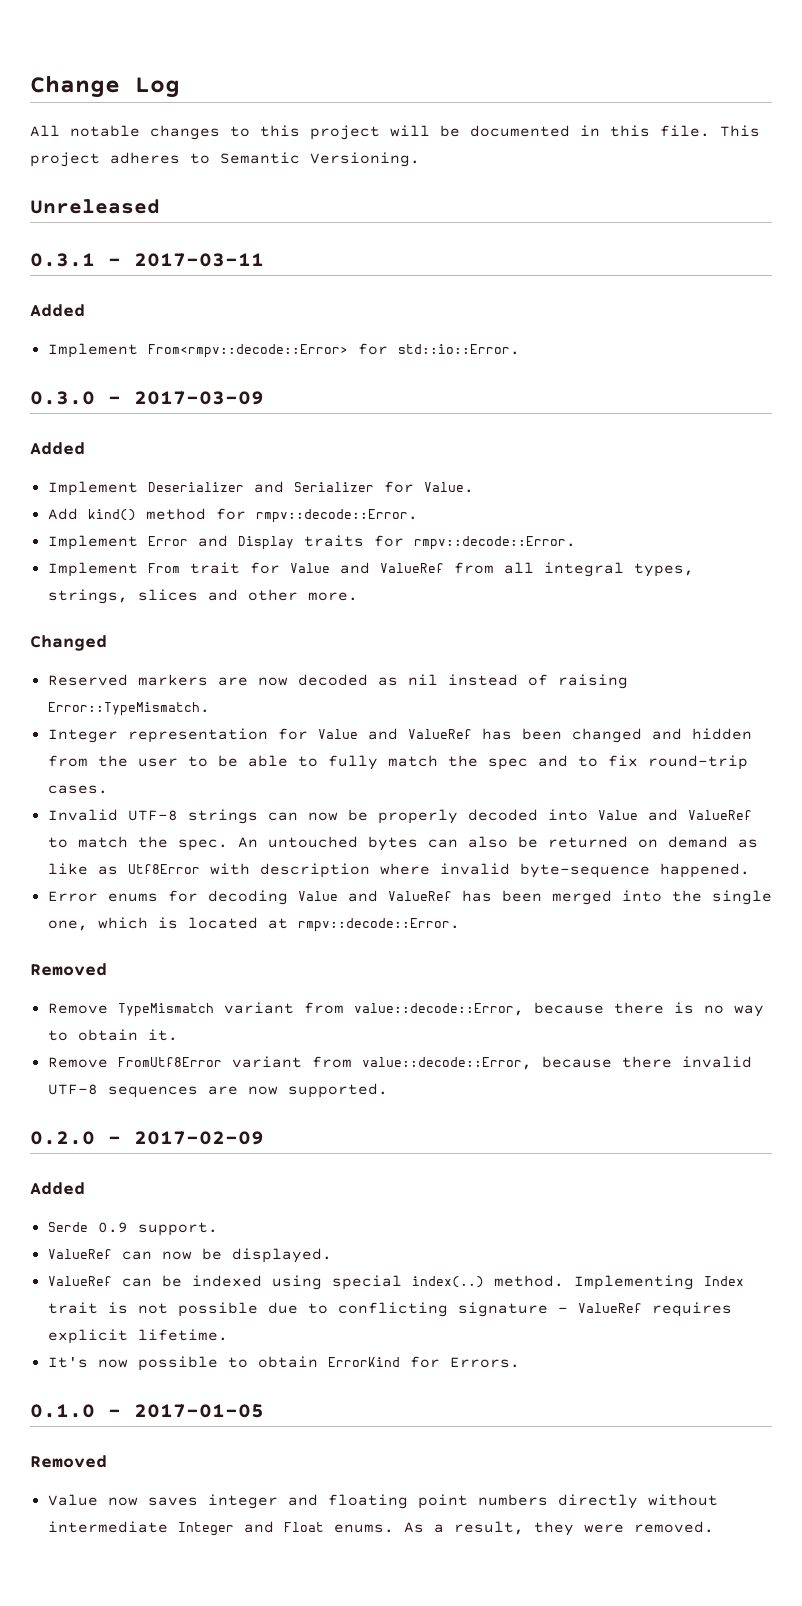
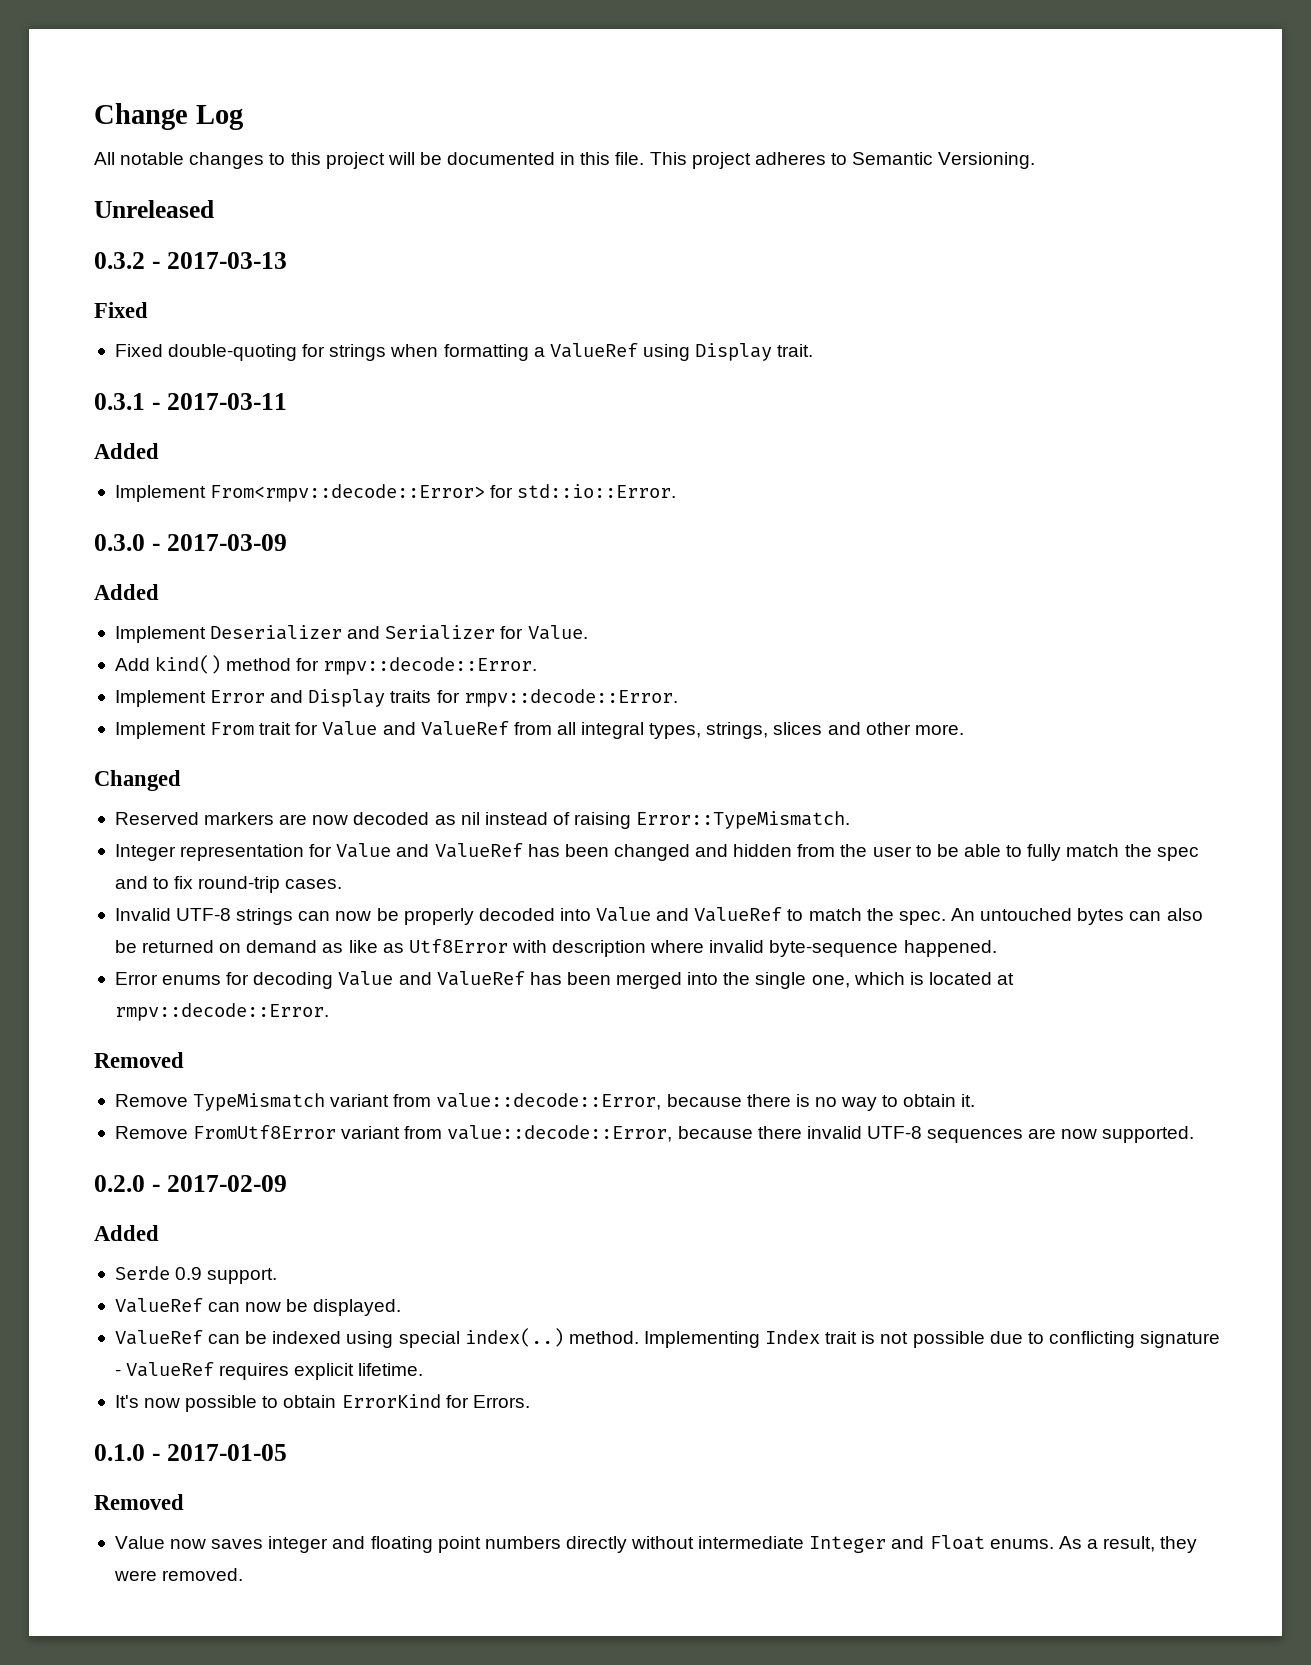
(160, 206) none -> [94,252,287,269] [94,302,148,318] [114,343,814,361] // 0.3.2 - 2017-03-13 // Fixed // Fixed double-quoting for strings when formatting a ValueRef using Display trait.

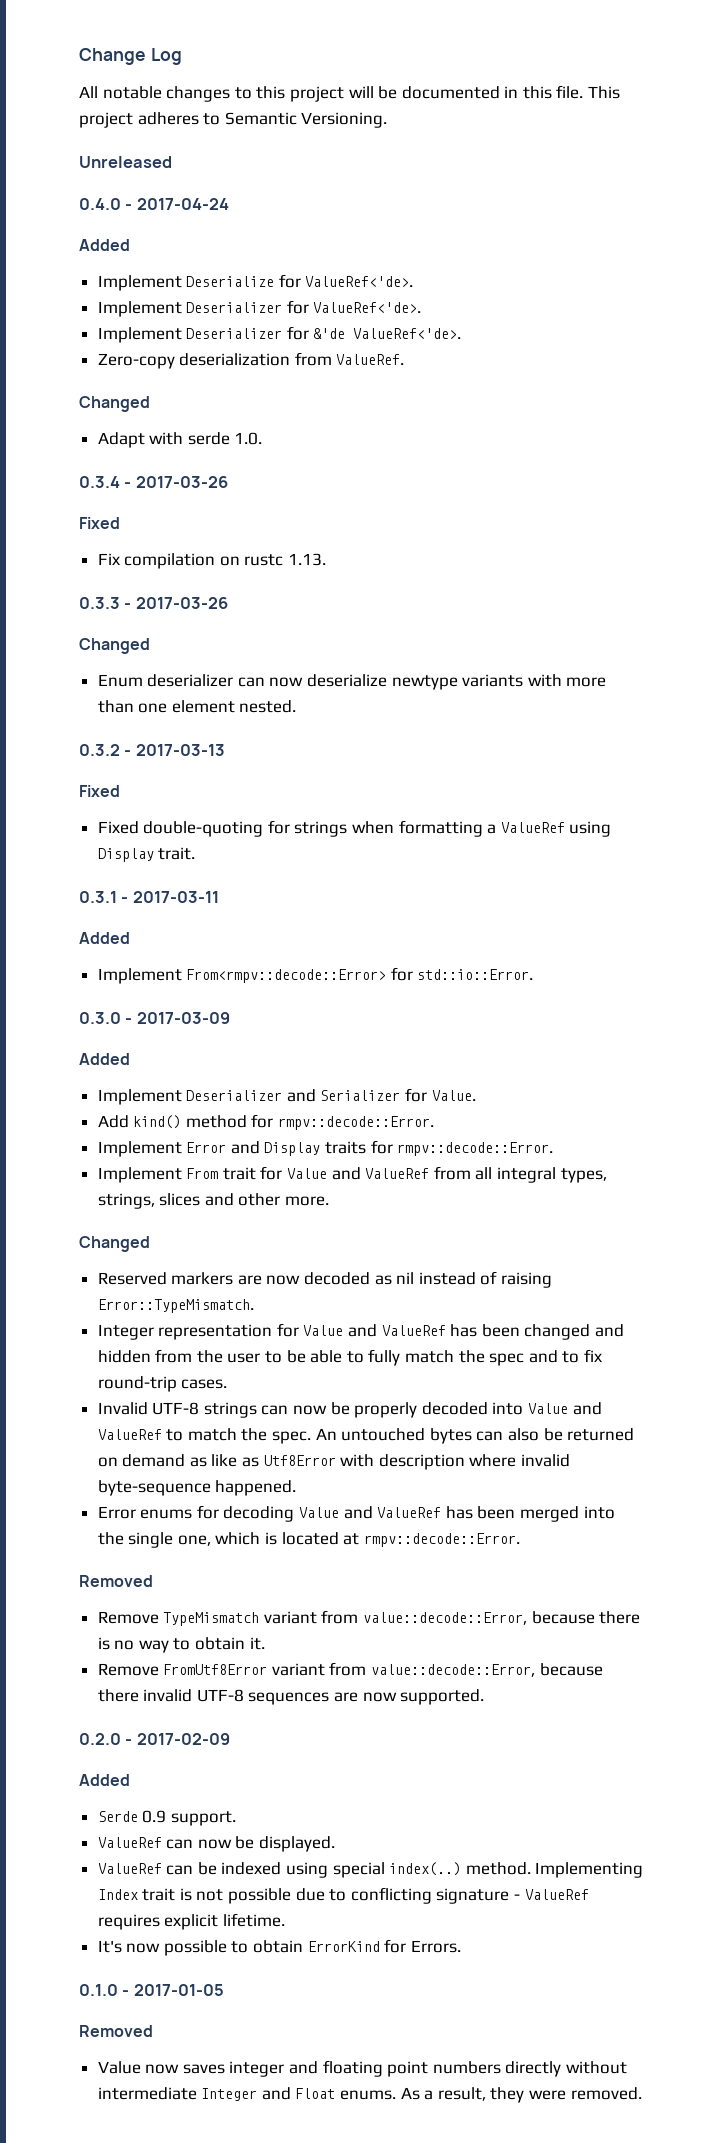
(214, 209) none -> [79,198,229,210] [79,239,130,251] [97,274,414,291] [97,300,422,317] [97,326,462,343] [97,352,405,369] [79,396,150,412] [97,432,263,448] [79,476,228,488] [79,517,120,529] [97,553,327,569] [79,597,228,609] [79,638,150,654] [97,674,607,690] [97,700,297,713] // 0.4.0 - 2017-04-24 // Added // Implement Deserialize for ValueRef<'de>. // Implement Deserializer for ValueRef<'de>. // Implement Deserializer for &'de ValueRef<'de>. // Zero-copy deserialization from ValueRef. // Changed // Adapt with serde 1.0. // 0.3.4 - 2017-03-26 // Fixed // Fix compilation on rustc 1.13. // 0.3.3 - 2017-03-26 // Changed // Enum deserializer can now deserialize newtype variants with more than one element nested.

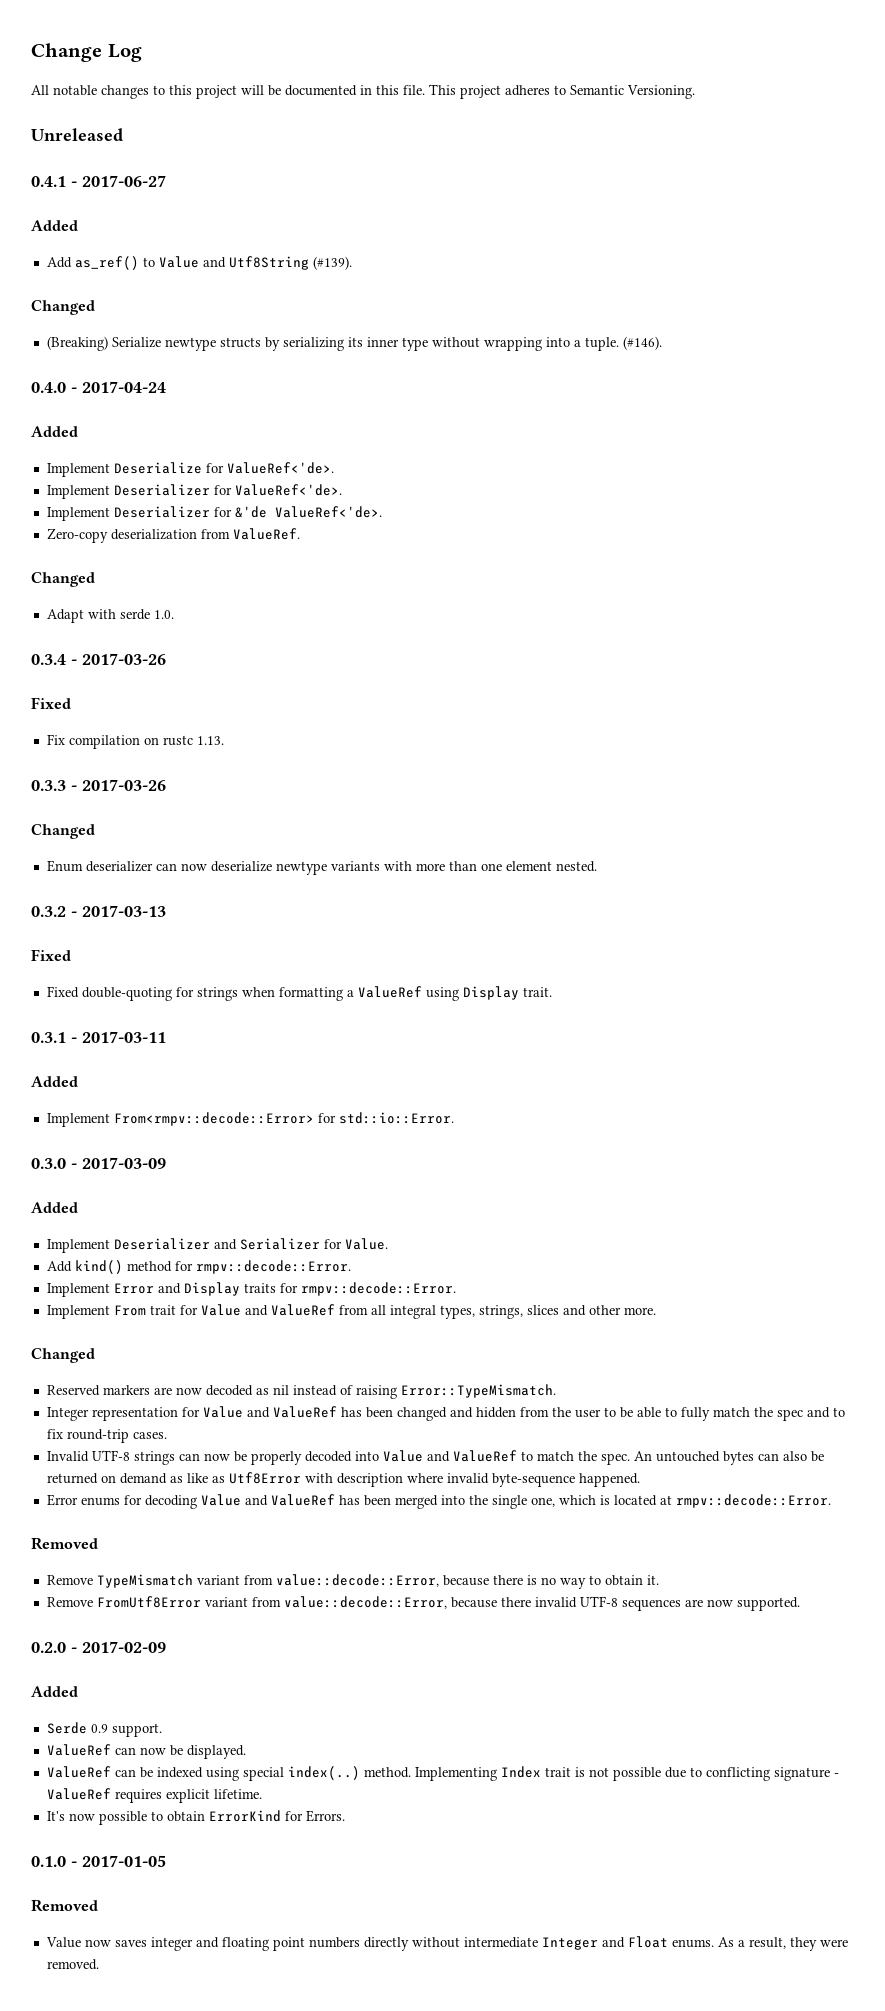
(172, 162) none -> [31,175,166,187] [31,220,78,231] [46,256,352,270] [31,300,95,315] [46,336,662,351] // 0.4.1 - 2017-06-27 // Added // Add as_ref() to Value and Utf8String (#139). // Changed // (Breaking) Serialize newtype structs by serializing its inner type without wrapping into a tuple. (#146).

